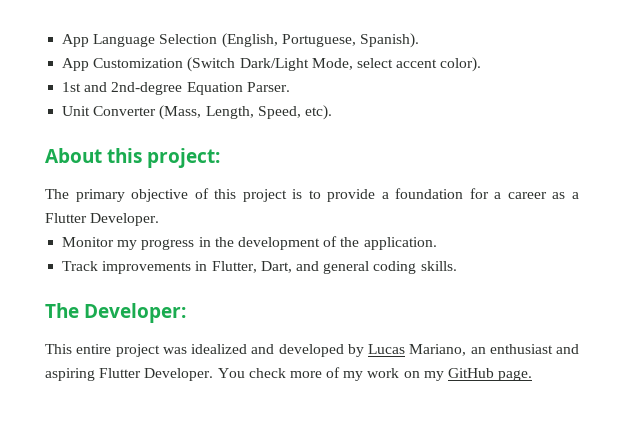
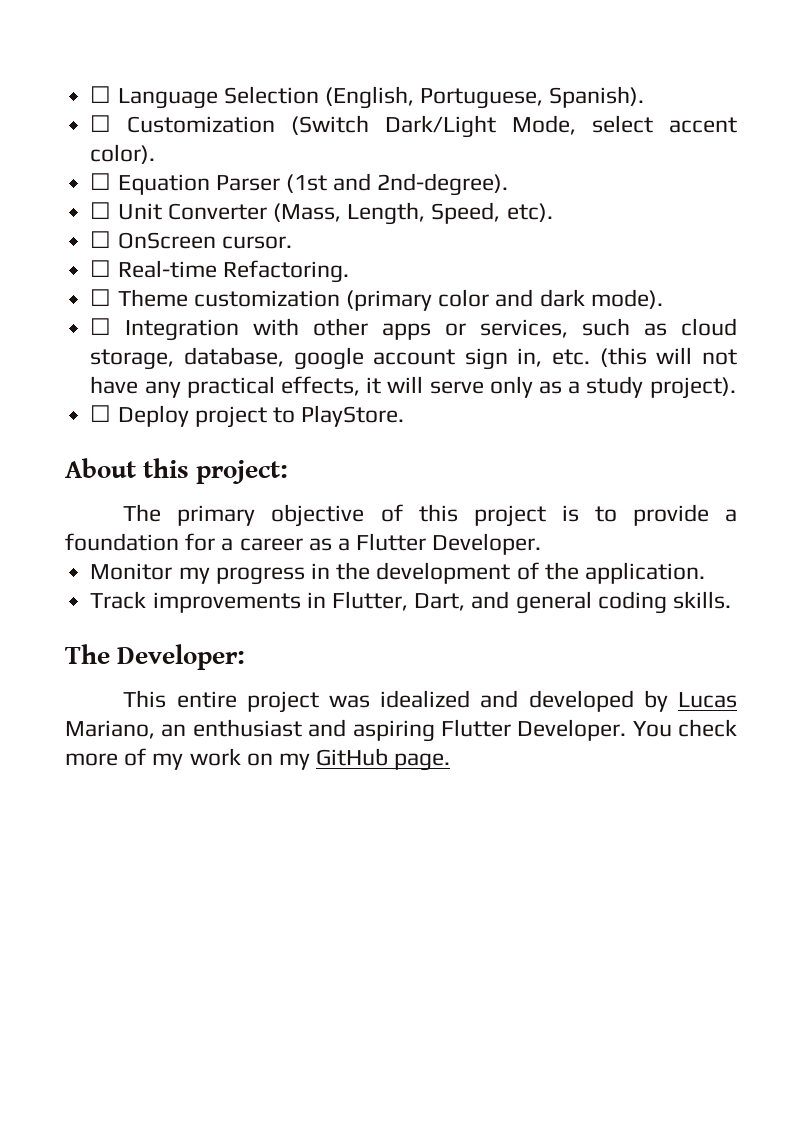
[62,34,90,47] App -> [90,86,112,103] ☐
[62,58,90,71] App -> [90,115,112,132] ☐
[62,82,290,95] 1st and 2nd-degree Equation Parser. // -> [90,173,509,196] [90,202,112,219] ☐ Equation Parser (1st and 2nd-degree). // ☐
(332, 112) none -> [90,231,292,249] [90,260,349,283] [90,289,663,311] [90,318,738,341] [90,347,737,370] [90,376,736,399] [90,405,405,428] // ☐ OnScreen cursor. // ☐ Real-time Refactoring. // ☐ Theme customization (primary color and dark mode). // ☐ Integration with other apps or services, such as cloud storage, database, google account sign in, etc. (this will not have any practical effects, it will serve only as a study project). // ☐ Deploy project to PlayStore.

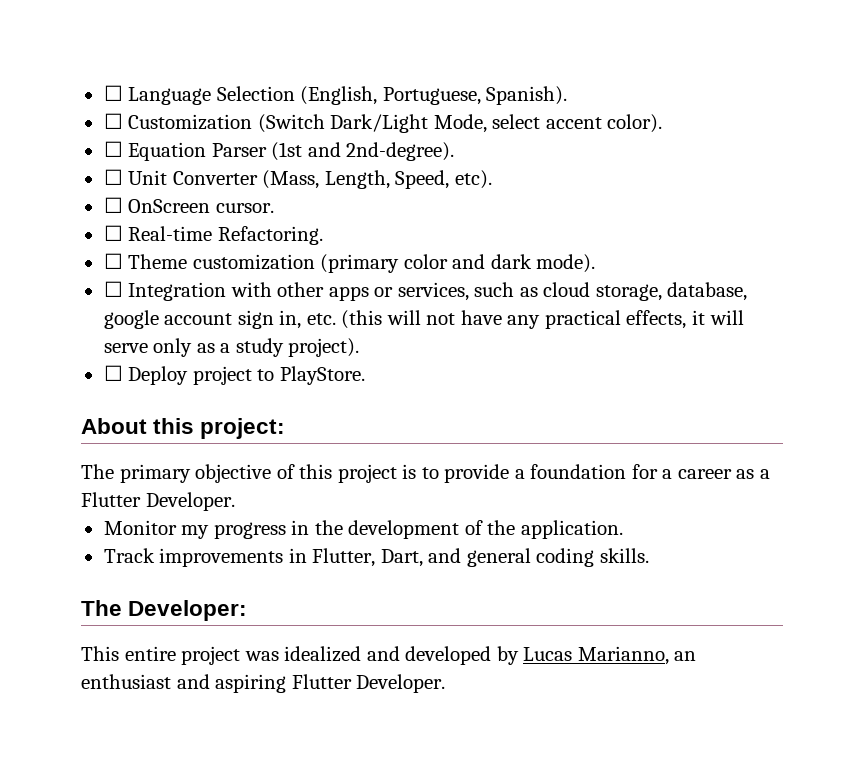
[65,720,155,739] Mariano, -> [577,646,669,665] Marianno,
[632,719,737,737] [65,748,451,771] You check more of my work on my GitHub page. -> (446, 683) none

